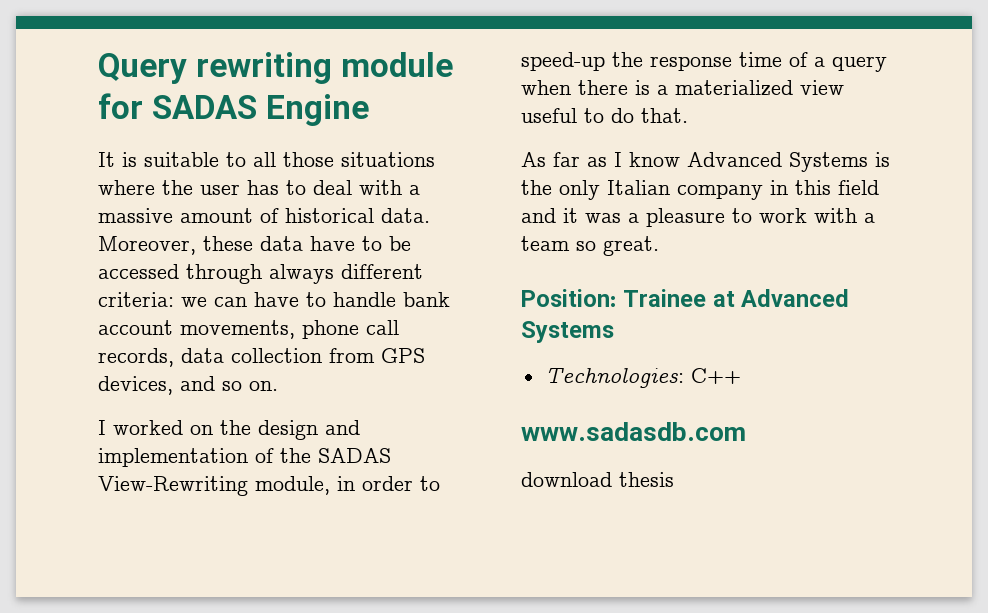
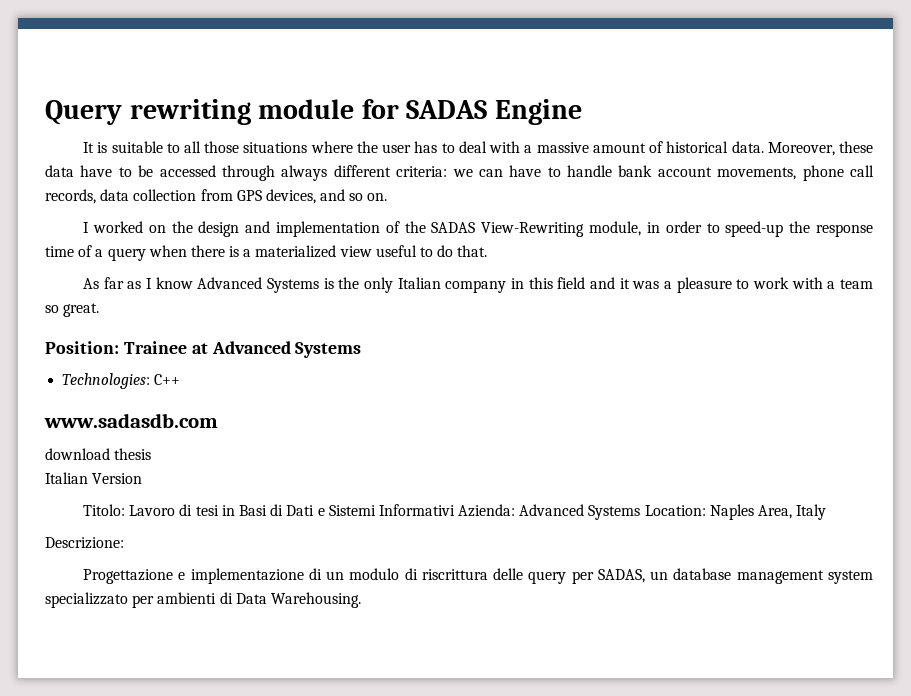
(674, 479) none -> [45,472,143,484] [83,504,827,520] [45,537,124,549] [83,568,873,584] [45,592,361,608] // Italian Version // Titolo: Lavoro di tesi in Basi di Dati e Sistemi Informativi Azienda: Advanced Systems Location: Naples Area, Italy // Descrizione: // Progettazione e implementazione di un modulo di riscrittura delle query per SADAS, un database management system specializzato per ambienti di Data Warehousing.

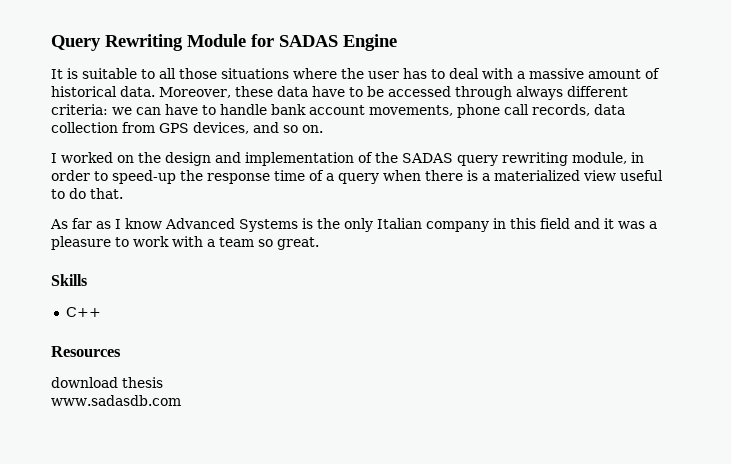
[129,99,355,125] rewriting module -> [105,34,246,51] Rewriting Module
[481,222,585,237] View-Rewriting -> [457,152,568,166] query rewriting
[45,341,362,358] [62,373,151,389] Position: Trainee at Advanced Systems // Technologies: -> [51,274,87,286] Skills //
[44,413,218,428] www.sadasdb.com -> [51,346,121,357] Resources
[45,472,143,484] [83,504,827,520] [45,537,124,549] [83,568,873,584] [45,592,361,608] Italian Version // Titolo: Lavoro di tesi in Basi di Dati e Sistemi Informativi Azienda: Advanced Systems Location: Naples Area, Italy // Descrizione: // Progettazione e implementazione di un modulo di riscrittura delle query per SADAS, un database management system specializzato per ambienti di Data Warehousing. -> [51,395,181,406] www.sadasdb.com

